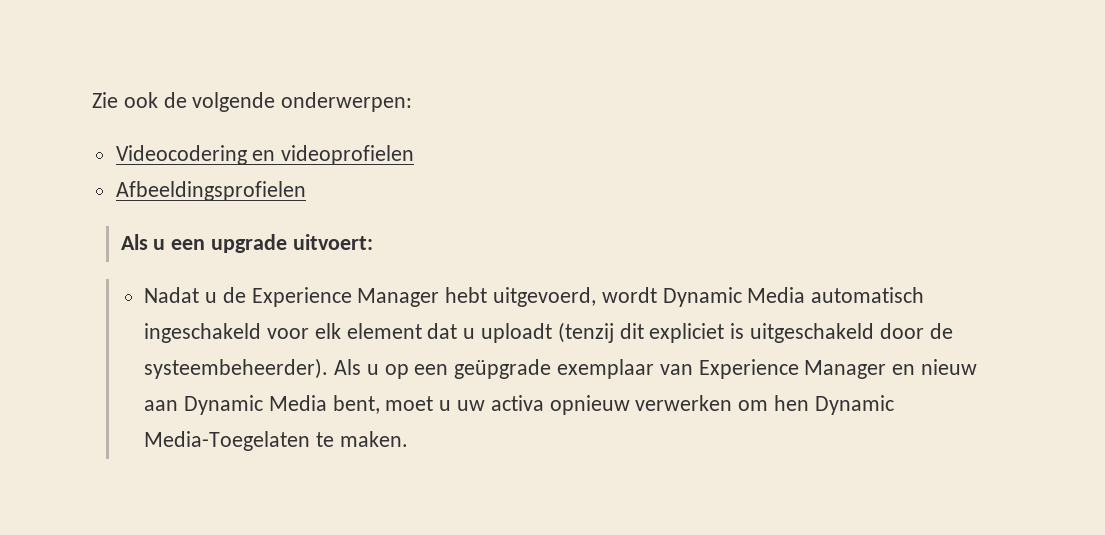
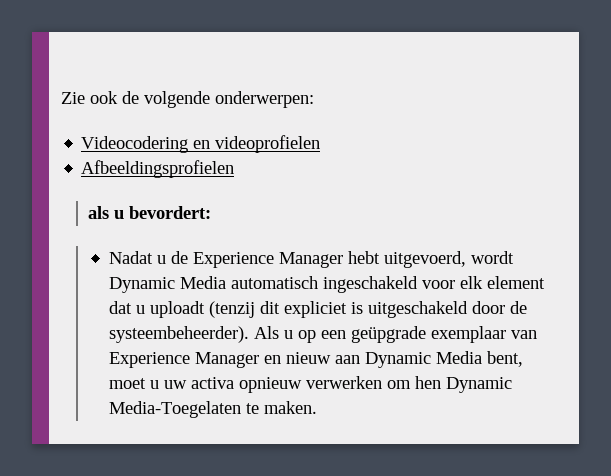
[120,234,373,253] Als u een upgrade uitvoert: -> [88,206,212,219] als u bevordert:

